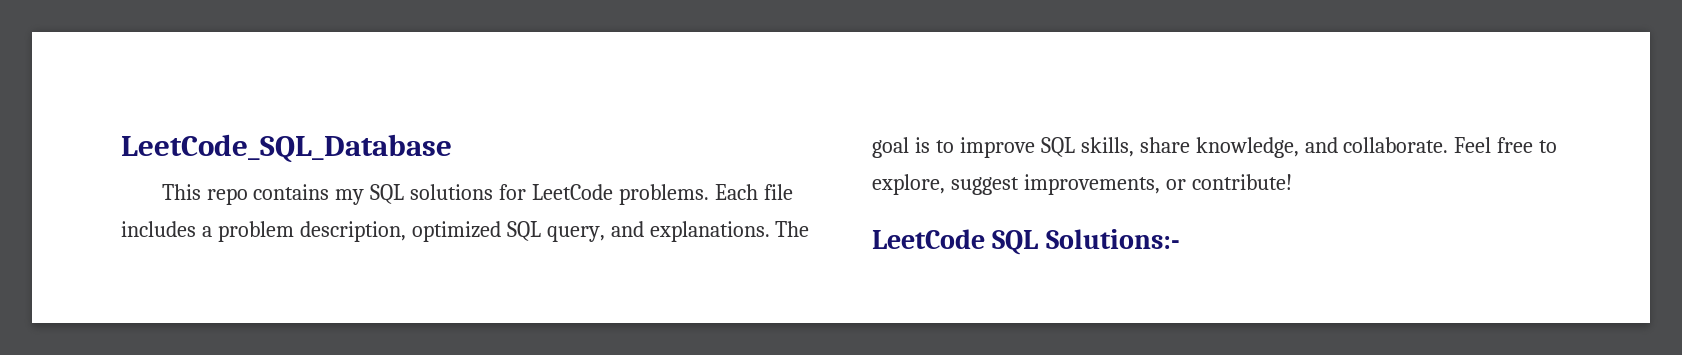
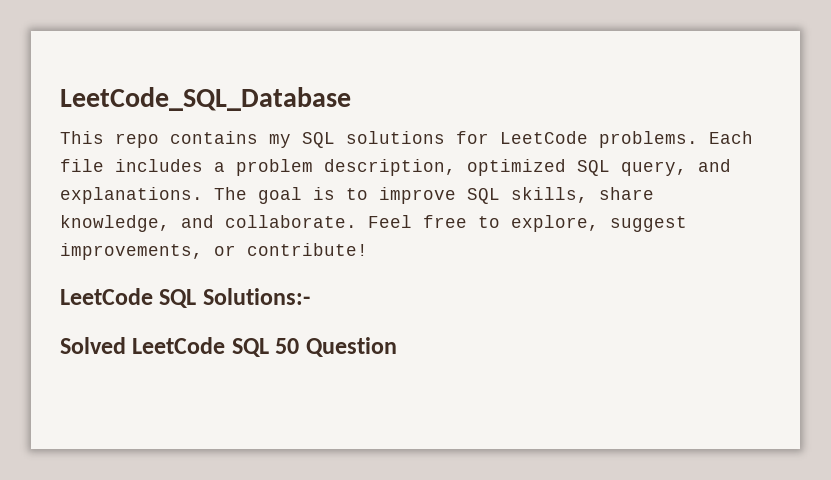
(1180, 239) none -> [60,337,397,357] // Solved LeetCode SQL 50 Question

